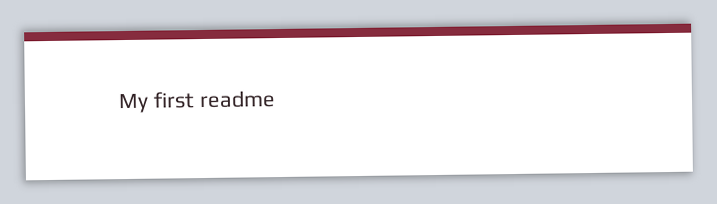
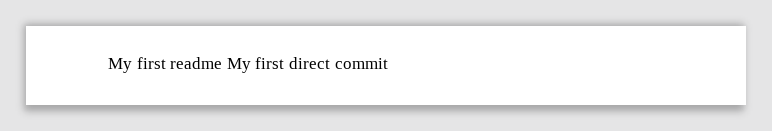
(276, 99) none -> [226,57,388,73] My first direct commit

